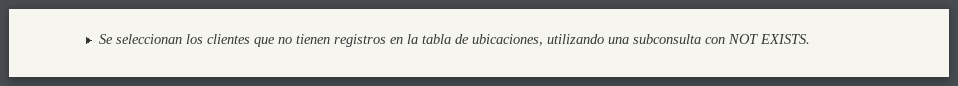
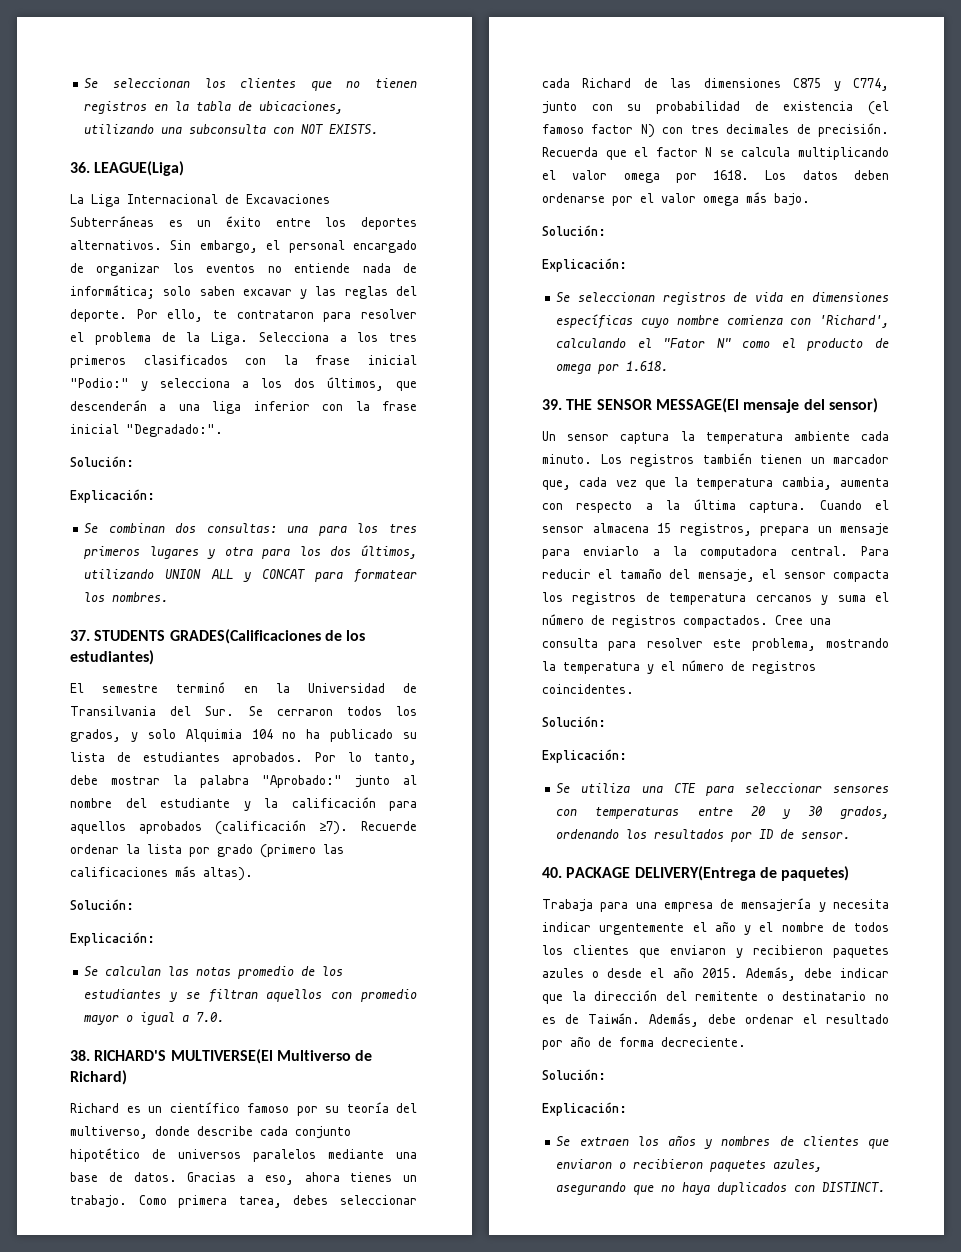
(810, 39) none -> [70,161,185,176] [70,194,330,207] [70,216,417,230] [70,240,417,253] [70,263,417,276] [70,285,417,299] [70,309,417,322] [70,332,417,345] [70,355,417,368] [70,377,417,391] [70,400,417,414] [70,424,223,437] [70,456,134,467] [70,489,155,503] [84,523,417,536] [84,545,417,559] [84,569,417,583] [84,592,169,602] [70,629,366,644] [70,650,154,665] [70,682,417,693] [70,706,417,716] [70,729,417,742] [70,752,417,765] [70,775,417,788] [70,797,417,811] [70,820,417,835] [70,844,344,858] [70,866,253,881] [70,899,134,910] [70,932,155,946] [84,966,344,979] [84,989,417,1003] [84,1012,225,1025] [70,1049,373,1064] [70,1070,127,1085] [70,1102,417,1116] [70,1126,351,1139] [70,1148,417,1162] [70,1172,417,1185] [70,1195,417,1208] [542,78,889,91] [542,101,889,115] [542,123,889,138] [542,147,889,160] [542,170,889,183] [542,192,810,206] [542,225,606,236] [542,258,627,272] [556,292,889,305] [556,314,889,329] [556,338,889,351] [556,361,669,374] [542,398,878,413] [542,431,889,444] [542,453,889,467] [542,477,889,490] [542,499,889,513] [542,523,889,536] [542,546,889,559] [542,568,889,582] [542,592,889,605] [542,614,831,628] [542,638,889,651] [542,660,816,674] [542,684,634,694] [542,716,606,727] [542,749,627,763] [556,783,889,796] [556,806,889,819] [556,829,851,842] [542,866,850,881] [542,898,889,912] [542,921,889,935] [542,945,889,958] [542,967,889,981] [542,990,889,1004] [542,1013,889,1027] [542,1036,746,1050] [542,1069,606,1080] [542,1102,627,1116] [556,1135,889,1149] [556,1159,823,1172] [556,1182,886,1195] // 36. LEAGUE(Liga) // La Liga Internacional de Excavaciones Subterráneas es un éxito entre los deportes alternativos. Sin embargo, el personal encargado de organizar los eventos no entiende nada de informática; solo saben excavar y las reglas del deporte. Por ello, te contrataron para resolver el problema de la Liga. Selecciona a los tres primeros clasificados con la frase inicial "Podio:" y selecciona a los dos últimos, que descenderán a una liga inferior con la frase inicial "Degradado:". // Solución: // Explicación: // Se combinan dos consultas: una para los tres primeros lugares y otra para los dos últimos, utilizando UNION ALL y CONCAT para formatear los nombres. // 37. STUDENTS GRADES(Calificaciones de los estudiantes) // El semestre terminó en la Universidad de Transilvania del Sur. Se cerraron todos los grados, y solo Alquimia 104 no ha publicado su lista de estudiantes aprobados. Por lo tanto, debe mostrar la palabra "Aprobado:" junto al nombre del estudiante y la calificación para aquellos aprobados (calificación ≥7). Recuerde ordenar la lista por grado (primero las calificaciones más altas). // Solución: // Explicación: // Se calculan las notas promedio de los estudiantes y se filtran aquellos con promedio mayor o igual a 7.0. // 38. RICHARD'S MULTIVERSE(El Multiverso de Richard) // Richard es un científico famoso por su teoría del multiverso, donde describe cada conjunto hipotético de universos paralelos mediante una base de datos. Gracias a eso, ahora tienes un trabajo. Como primera tarea, debes seleccionar cada Richard de las dimensiones C875 y C774, junto con su probabilidad de existencia (el famoso factor N) con tres decimales de precisión. Recuerda que el factor N se calcula multiplicando el valor omega por 1618. Los datos deben ordenarse por el valor omega más bajo. // Solución: // Explicación: // Se seleccionan registros de vida en dimensiones específicas cuyo nombre comienza con 'Richard', calculando el "Fator N" como el producto de omega por 1.618. // 39. THE SENSOR MESSAGE(El mensaje del sensor) // Un sensor captura la temperatura ambiente cada minuto. Los registros también tienen un marcador que, cada vez que la temperatura cambia, aumenta con respecto a la última captura. Cuando el sensor almacena 15 registros, prepara un mensaje para enviarlo a la computadora central. Para reducir el tamaño del mensaje, el sensor compacta los registros de temperatura cercanos y suma el número de registros compactados. Cree una consulta para resolver este problema, mostrando la temperatura y el número de registros coincidentes. // Solución: // Explicación: // Se utiliza una CTE para seleccionar sensores con temperaturas entre 20 y 30 grados, ordenando los resultados por ID de sensor. // 40. PACKAGE DELIVERY(Entrega de paquetes) // Trabaja para una empresa de mensajería y necesita indicar urgentemente el año y el nombre de todos los clientes que enviaron y recibieron paquetes azules o desde el año 2015. Además, debe indicar que la dirección del remitente o destinatario no es de Taiwán. Además, debe ordenar el resultado por año de forma decreciente. // Solución: // Explicación: // Se extraen los años y nombres de clientes que enviaron o recibieron paquetes azules, asegurando que no haya duplicados con DISTINCT.

